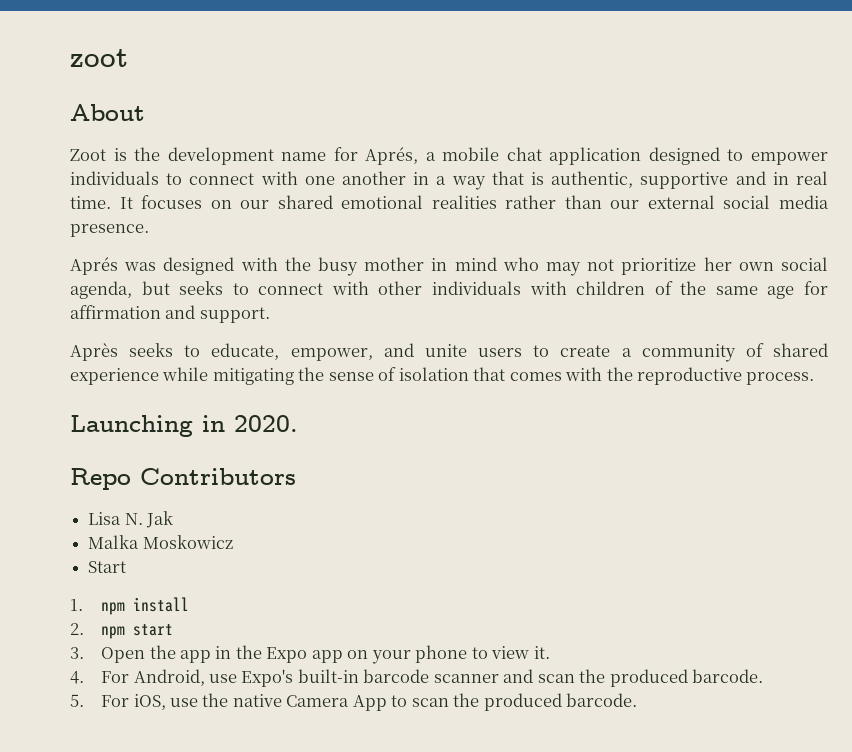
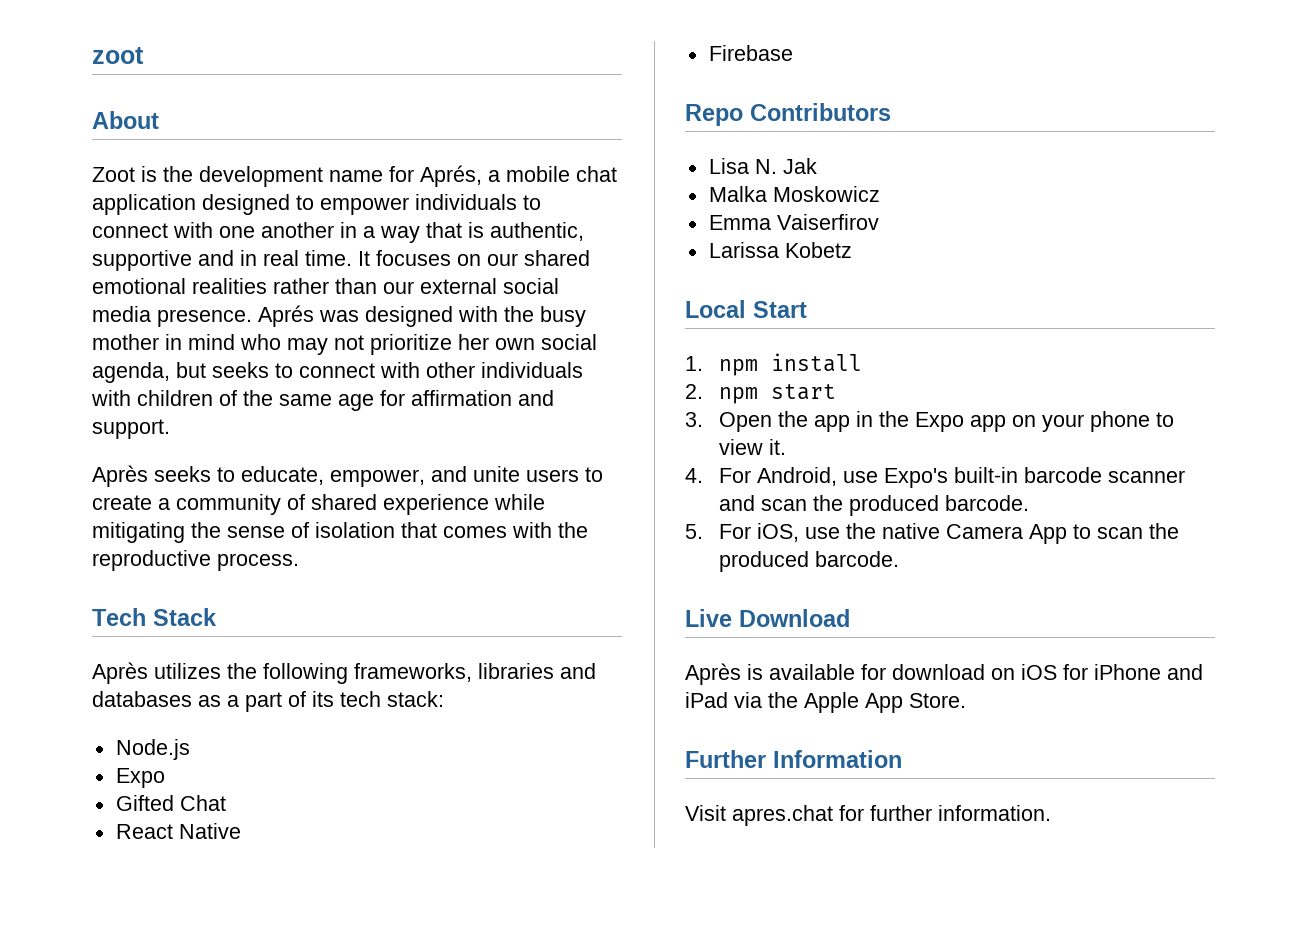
(149, 230) // -> (252, 318) none
[70,415,298,437] Launching in 2020. -> [92,608,217,626] [92,662,596,684] [92,691,444,712] [115,739,190,760] [115,768,165,788] [115,795,226,811] [115,823,241,839] [708,45,793,61] Tech Stack // Après utilizes the following frameworks, libraries and databases as a part of its tech stack: // Node.js // Expo // Gifted Chat // React Native // Firebase
(233, 542) none -> [708,214,879,230] [708,242,852,258] [685,300,746,318] Emma Vaiserfirov // Larissa Kobetz // Local
(638, 700) none -> [685,609,850,627] [685,663,1203,685] [685,692,966,713] [685,750,902,768] [685,805,1051,826] // Live Download // Après is available for download on iOS for iPhone and iPad via the Apple App Store. // Further Information // Visit apres.chat for further information.

